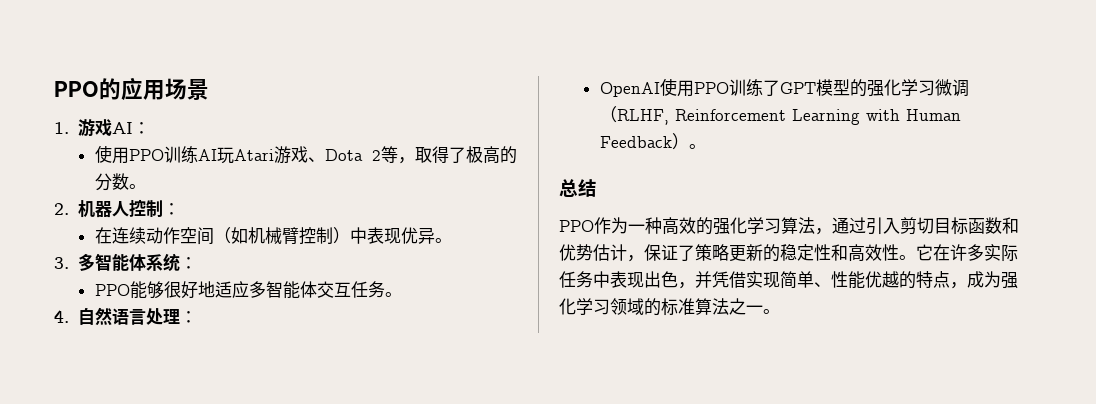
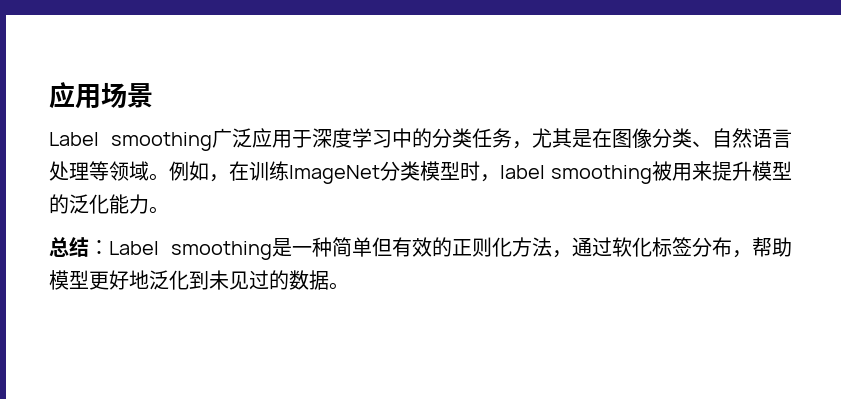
[54,78,121,100] PPO的 -> (49, 95) none
[54,119,150,137] [94,145,517,164] [94,173,146,191] [54,199,180,218] [94,227,452,245] [54,253,197,272] [94,281,402,299] [54,307,197,325] [599,78,969,97] [599,106,961,125] [599,133,706,150] [559,179,597,197] [559,217,1019,235] [559,244,1018,262] [559,271,1018,289] [559,298,763,316] 1.游戏AI： // 使用PPO训练AI玩Atari游戏、Dota 2等，取得了极高的分数。 // 2.机器人控制： // 在连续动作空间（如机械臂控制）中表现优异。 // 3.多智能体系统： // PPO能够很好地适应多智能体交互任务。 // 4.自然语言处理： // OpenAI使用PPO训练了GPT模型的强化学习微调（RLHF, Reinforcement Learning with Human Feedback）。 // 总结 // PPO作为一种高效的强化学习算法，通过引入剪切目标函数和优势估计，保证了策略更新的稳定性和高效性。它在许多实际任务中表现出色，并凭借实现简单、性能优越的特点，成为强化学习领域的标准算法之一 -> [49,128,792,151] [49,161,792,184] [49,194,169,214] [49,237,792,260] [49,270,329,290] Label smoothing广泛应用于深度学习中的分类任务，尤其是在图像分类、自然语言处理等领域。例如，在训练ImageNet分类模型时，label smoothing被用来提升模型的泛化能力。 // 总结：Label smoothing是一种简单但有效的正则化方法，通过软化标签分布，帮助模型更好地泛化到未见过的数据

